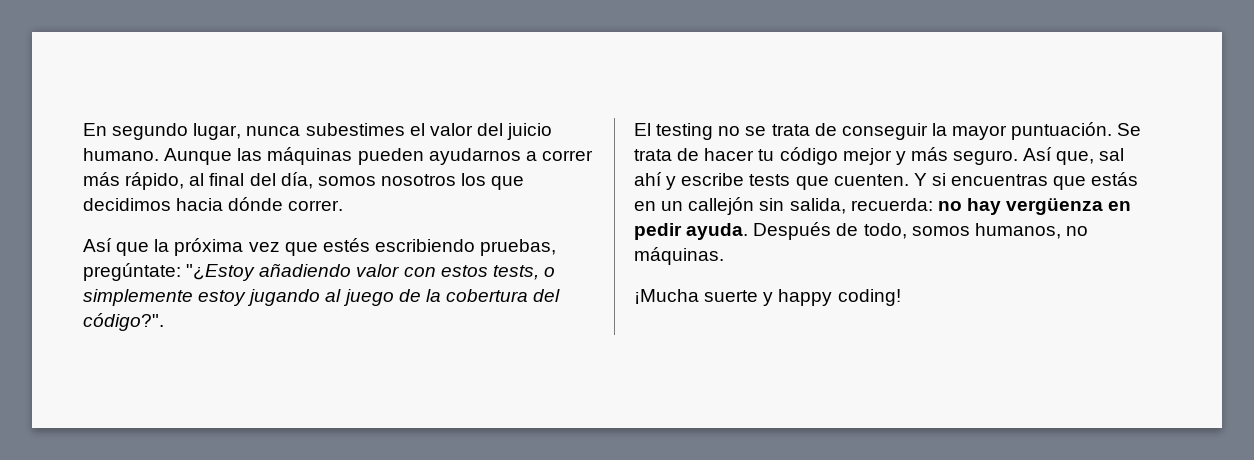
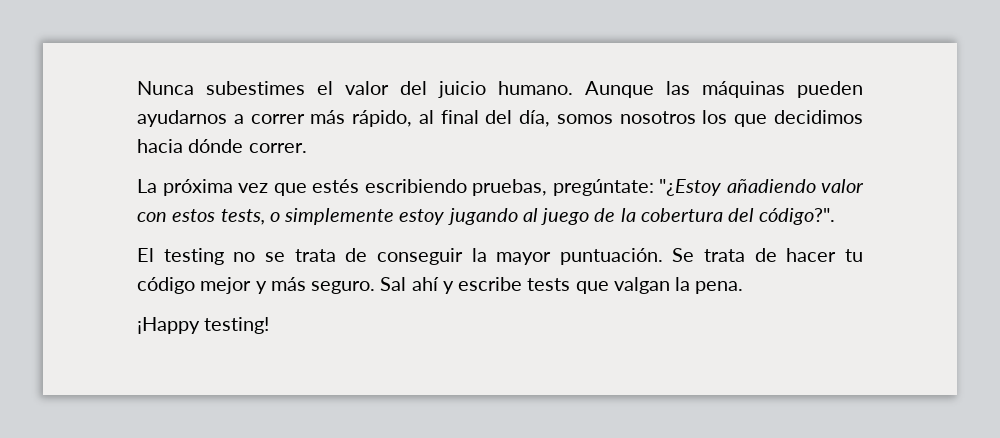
[83,123,301,140] En segundo lugar, nunca -> [137,81,194,95] Nunca
[83,238,170,256] Así que la -> [137,179,157,193] La
[1023,147,1125,165] Así que, sal -> [380,277,407,291] Sal
[833,172,1139,190] [634,197,1132,215] [634,222,1088,240] [634,247,724,265] [634,289,901,306] cuenten. Y si encuentras que estás en un callejón sin salida, recuerda: no hay vergüenza en pedir ayuda. Después de todo, somos humanos, no máquinas. // ¡Mucha suerte y happy coding! -> [613,277,744,294] [137,317,270,334] valgan la pena. // ¡Happy testing!

